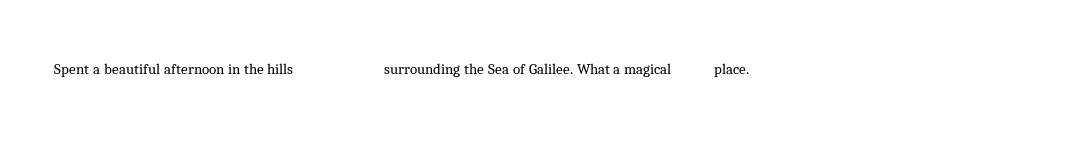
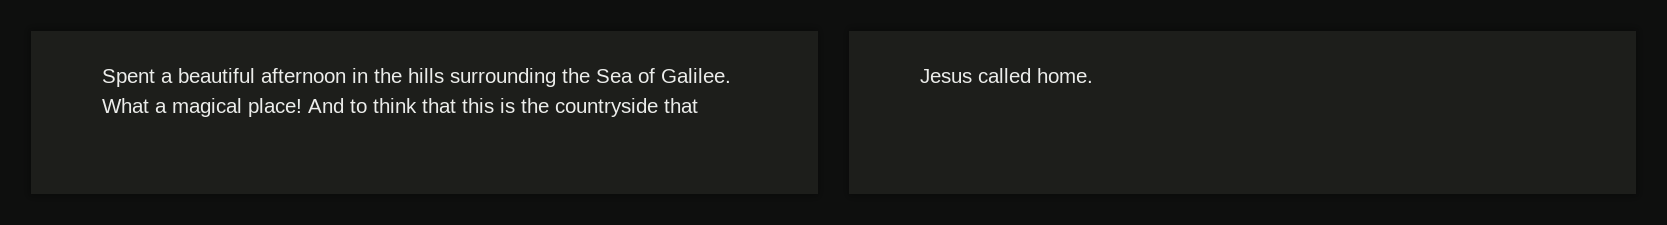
[714,63,749,77] place. -> [248,98,698,117] [920,68,1093,83] place! And to think that this is the countryside that Jesus called home.

